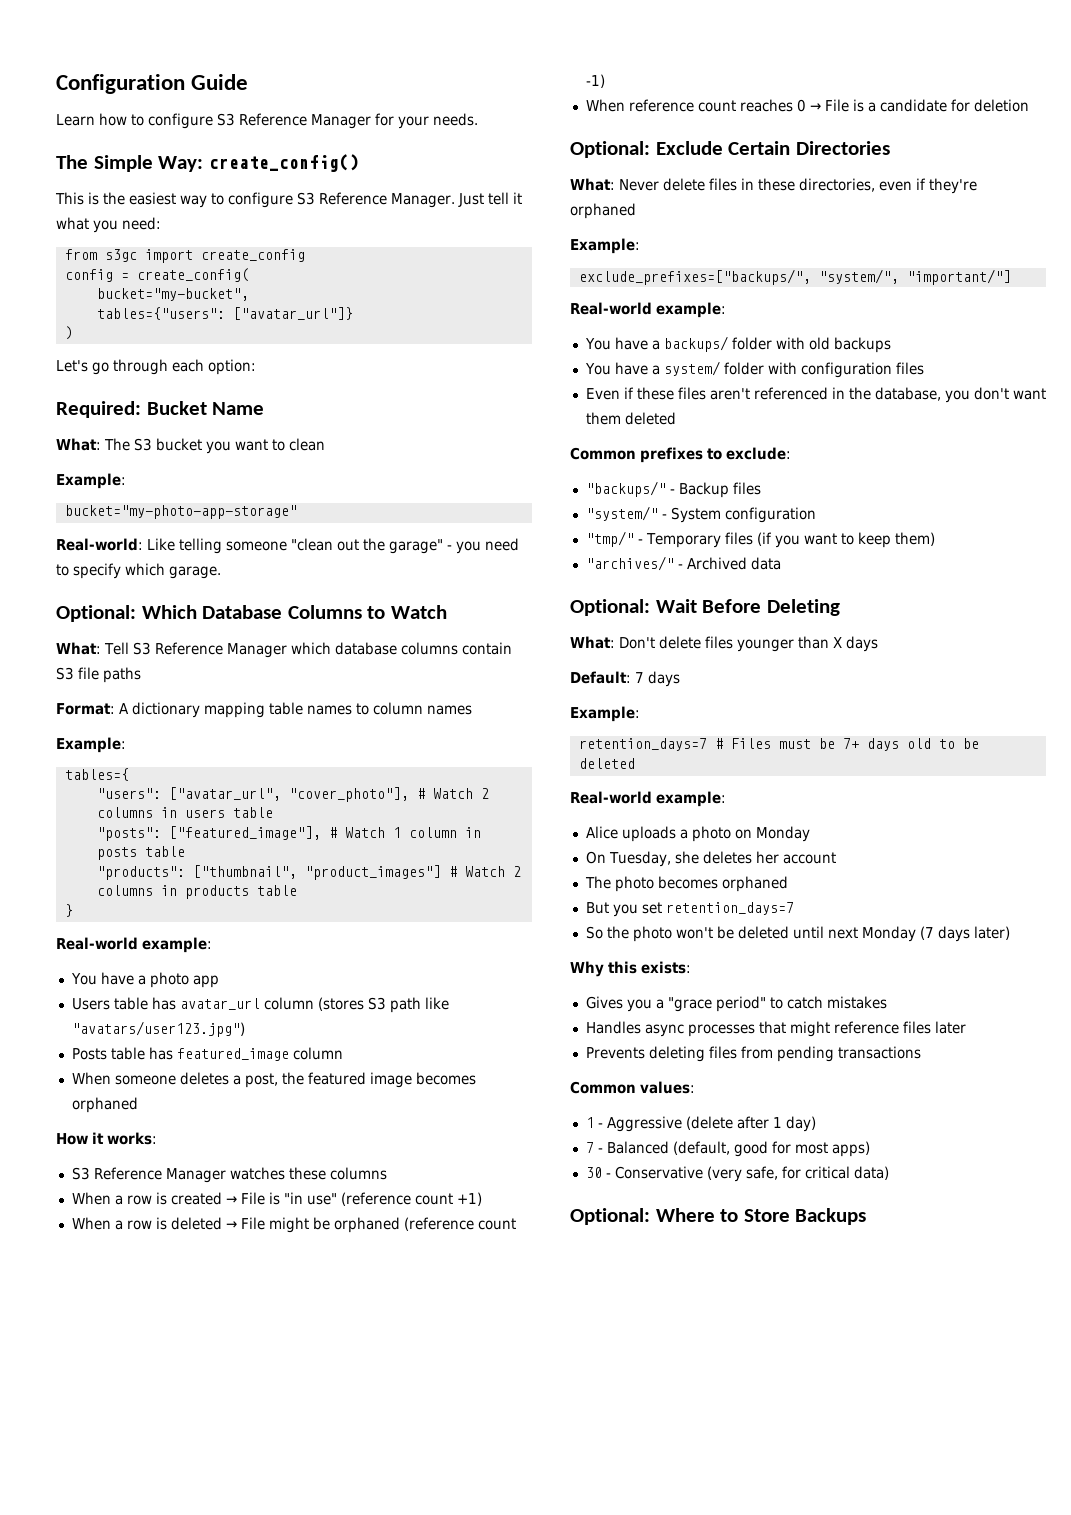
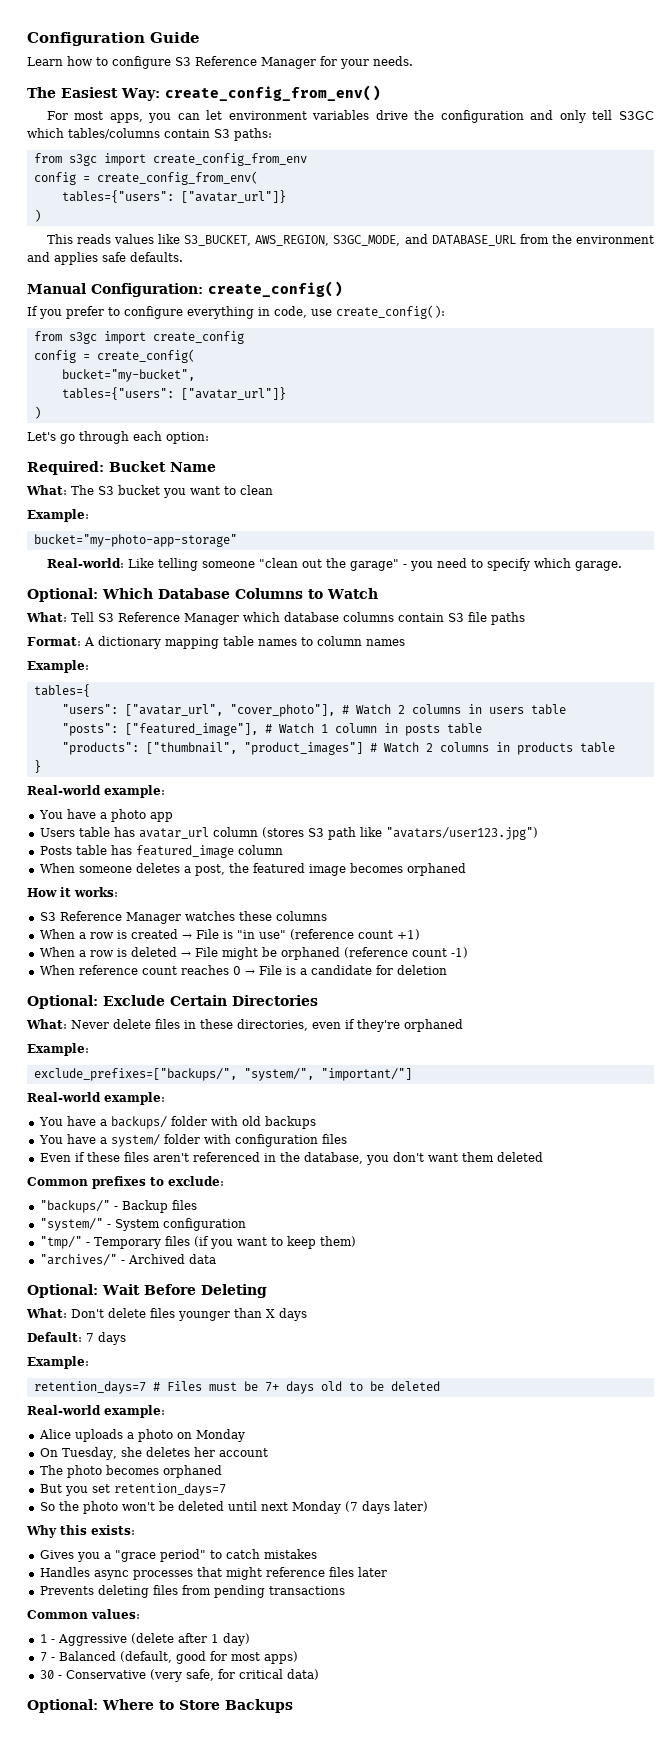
[93,154,359,172] [55,192,522,208] [56,217,161,233] Simple Way: create_config() // This is the easiest way to configure S3 Reference Manager. Just tell it what you need: -> [61,85,381,101] [46,110,655,123] [27,128,272,141] [33,153,307,166] [33,171,258,185] [61,190,286,203] [33,209,41,222] [46,234,654,246] [27,252,183,265] [27,281,343,297] [27,305,445,319] Easiest Way: create_config_from_env() // For most apps, you can let environment variables drive the configuration and only tell S3GC which tables/columns contain S3 paths: // from s3gc import create_config_from_env // config = create_config_from_env( // tables={"users": ["avatar_url"]} // ) // This reads values like S3_BUCKET, AWS_REGION, S3GC_MODE, and DATABASE_URL from the environment and applies safe defaults. // Manual Configuration: create_config() // If you prefer to configure everything in code, use create_config():

